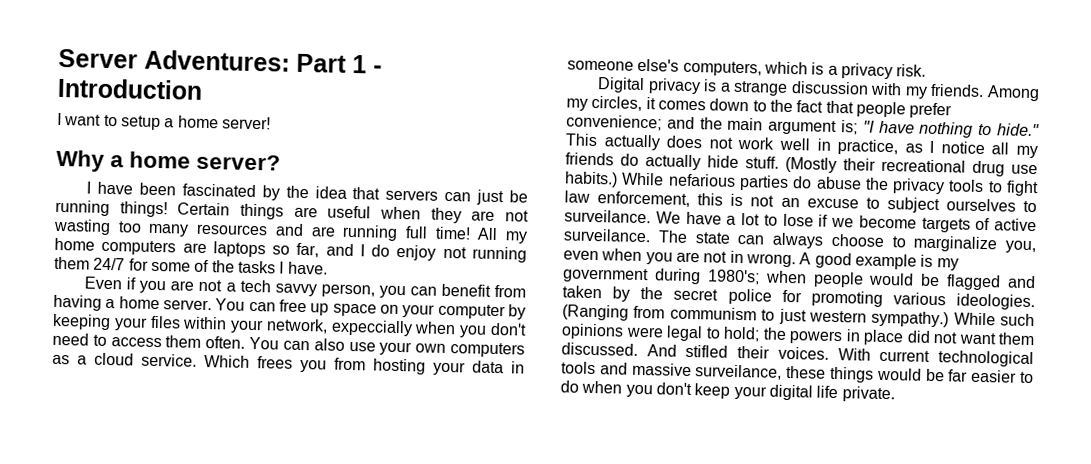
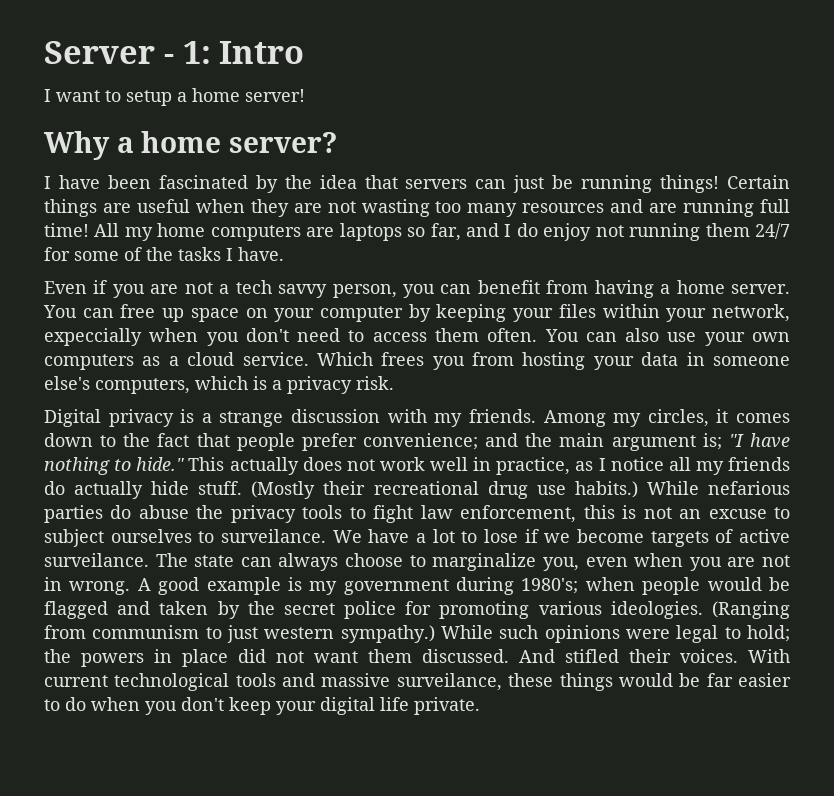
[144,49,382,74] [57,77,203,100] Adventures: Part 1 - Introduction -> [163,41,305,64] - 1: Intro

